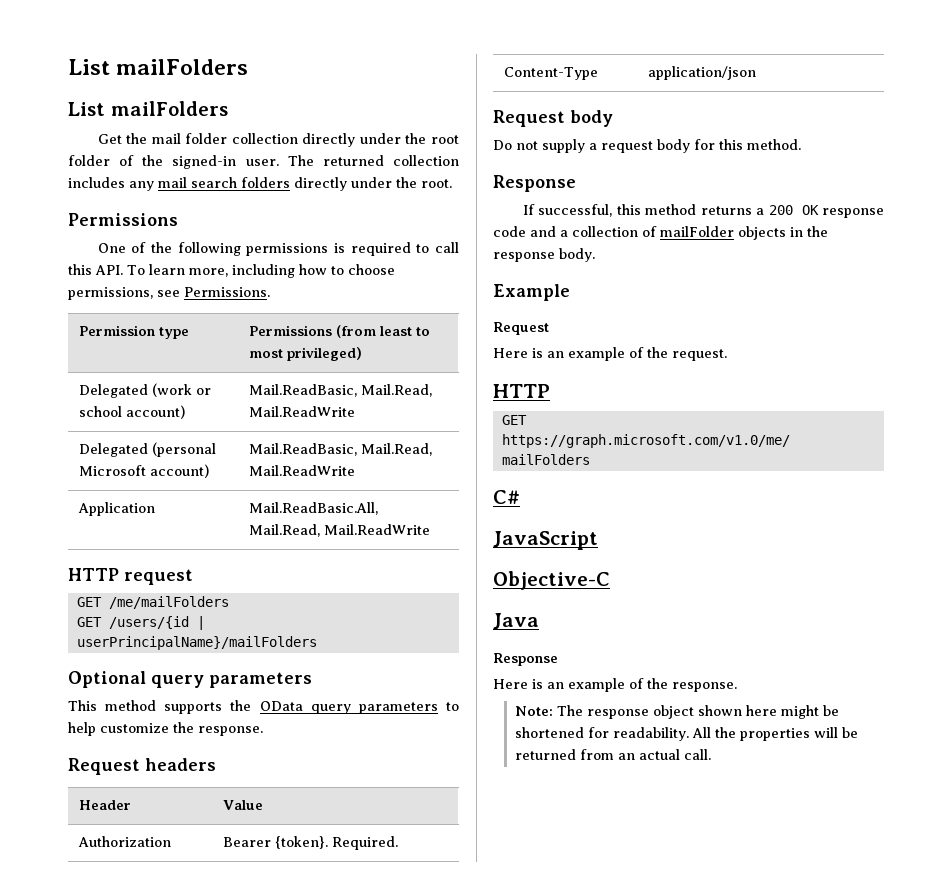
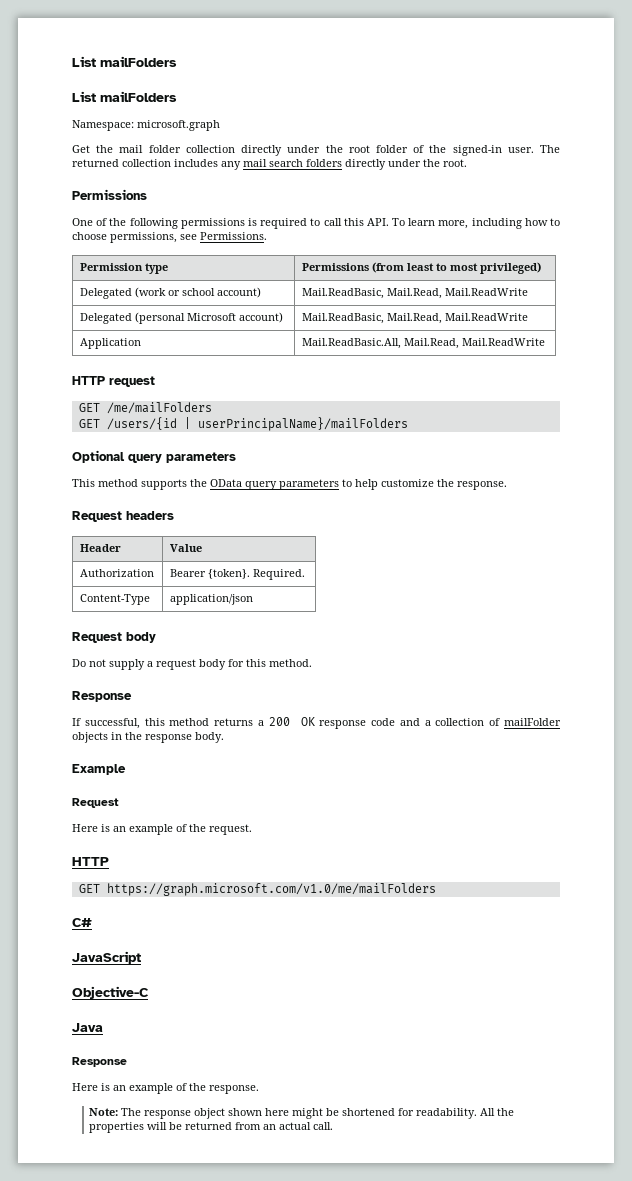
(228, 108) none -> [72,120,220,131] // Namespace: microsoft.graph

